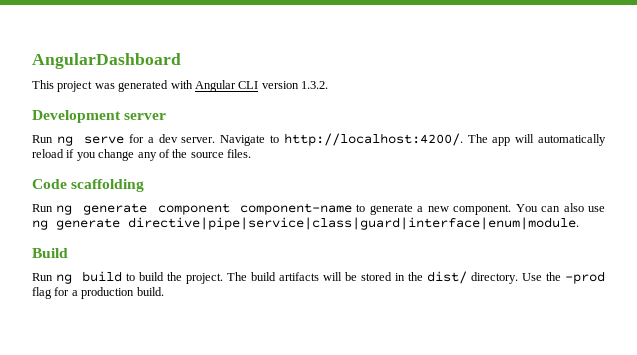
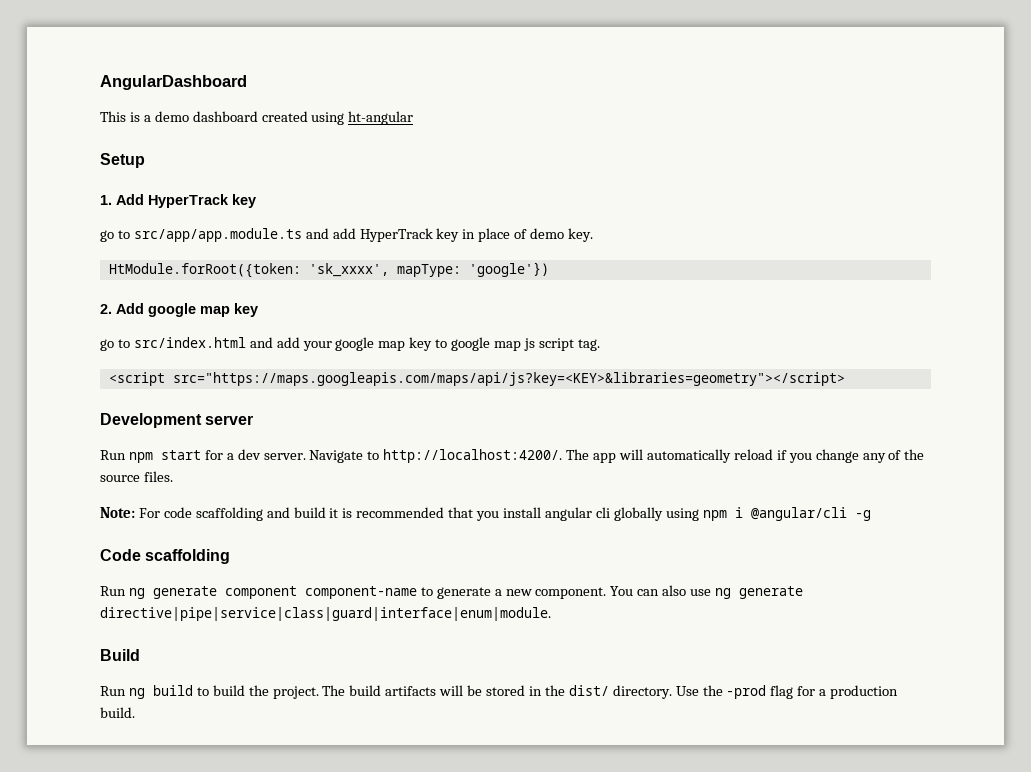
[57,80,328,92] project was generated with Angular CLI version 1.3.2. -> [129,111,414,125] [100,153,145,168] [100,194,256,208] [100,228,594,242] [108,262,549,278] [100,303,258,317] [100,337,600,351] [108,372,845,386] is a demo dashboard created using ht-angular // Setup // 1. Add HyperTrack key // go to src/app/app.module.ts and add HyperTrack key in place of demo key. // HtModule.forRoot({token: 'sk_xxxx', mapType: 'google'}) // 2. Add google map key // go to src/index.html and add your google map key to google map js script tag. // <script src="https://maps.googleapis.com/maps/api/js?key=<KEY>&libraries=geometry"></script>
[56,136,125,146] ng serve -> [128,450,201,463] npm start
(251, 153) none -> [100,507,871,521] // Note: For code scaffolding and build it is recommended that you install angular cli globally using npm i @angular/cli -g

